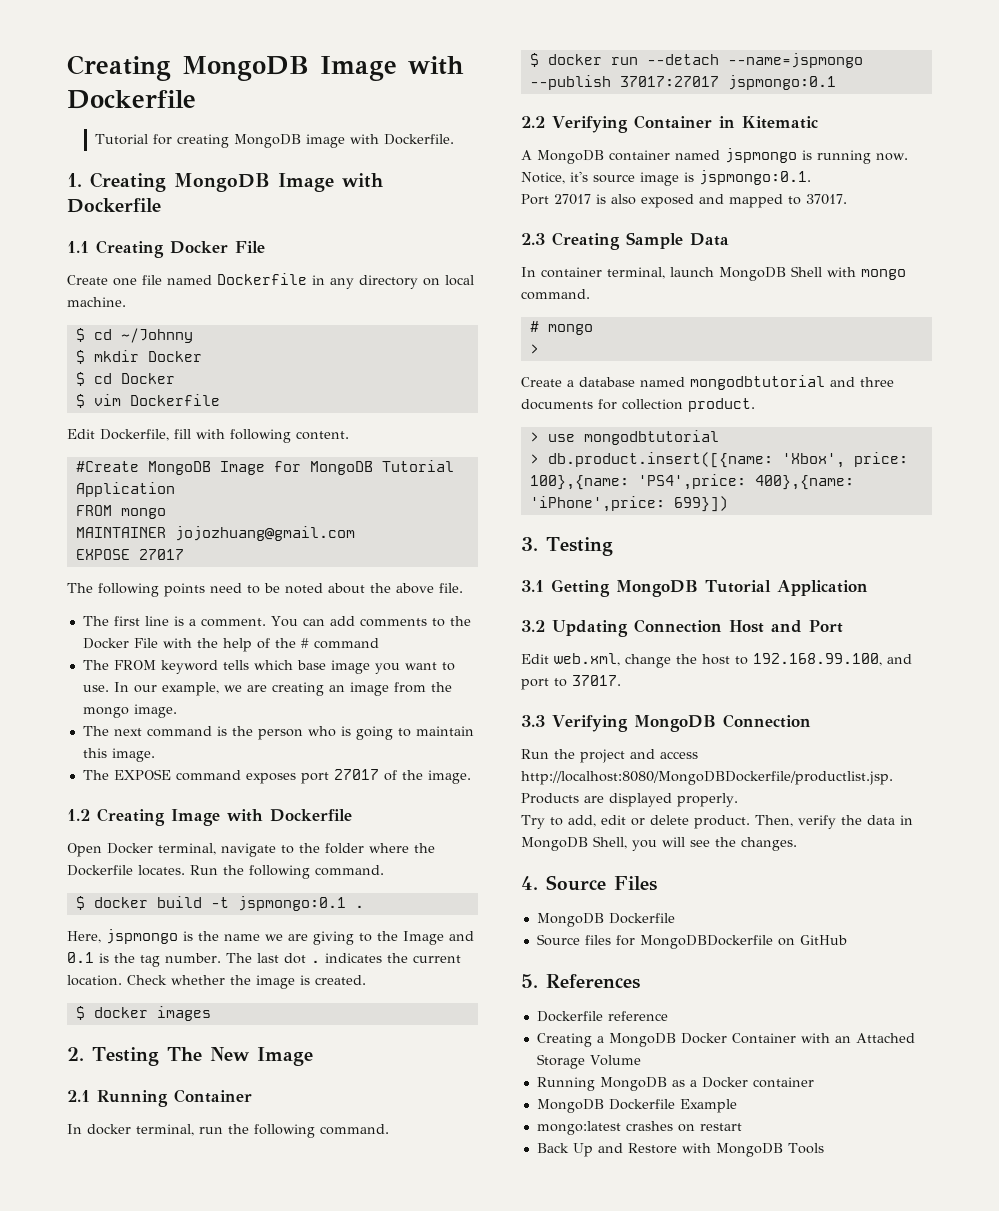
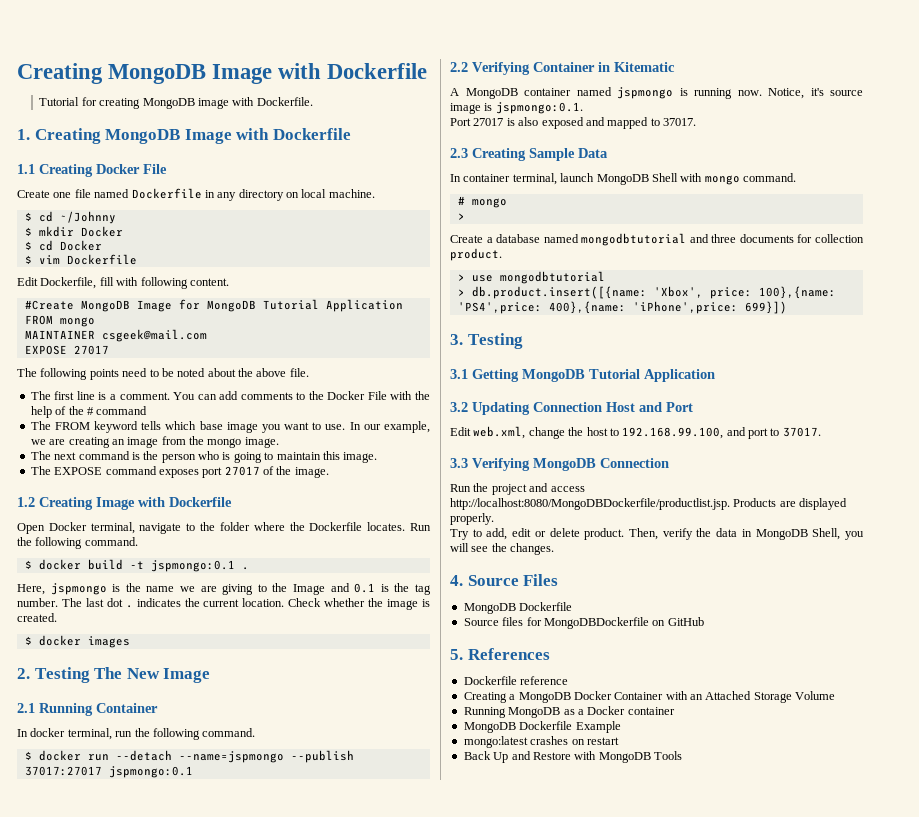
[174,526,355,541] jojozhuang@gmail.com -> [101,329,207,342] csgeek@mail.com

